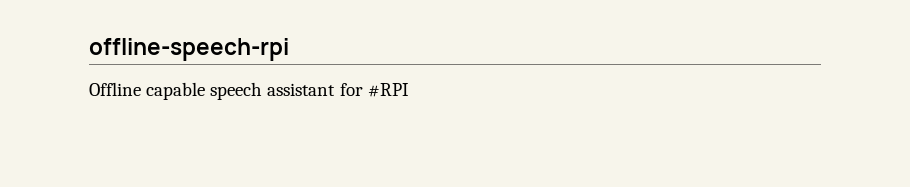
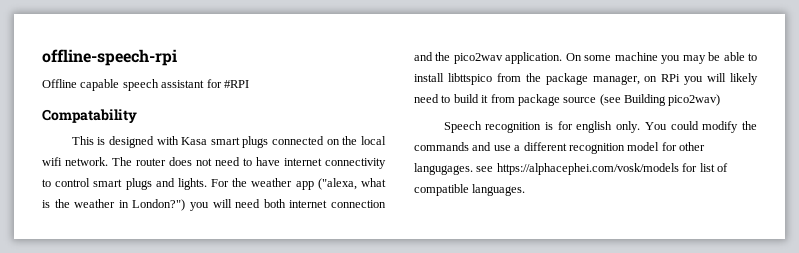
(409, 90) none -> [42,109,137,123] [71,136,387,148] [42,157,386,169] [42,178,387,190] [42,199,386,211] [414,52,757,64] [414,73,758,85] [414,94,721,106] [443,121,757,133] [414,142,705,154] [414,163,728,175] [414,184,526,196] // Compatability // This is designed with Kasa smart plugs connected on the local wifi network. The router does not need to have internet connectivity to control smart plugs and lights. For the weather app ("alexa, what is the weather in London?") you will need both internet connection and the pico2wav application. On some machine you may be able to install libttspico from the package manager, on RPi you will likely need to build it from package source (see Building pico2wav) // Speech recognition is for english only. You could modify the commands and use a different recognition model for other langugages. see https://alphacephei.com/vosk/models for list of compatible languages.

